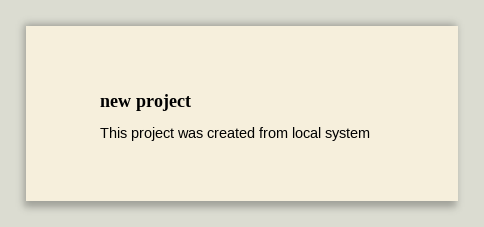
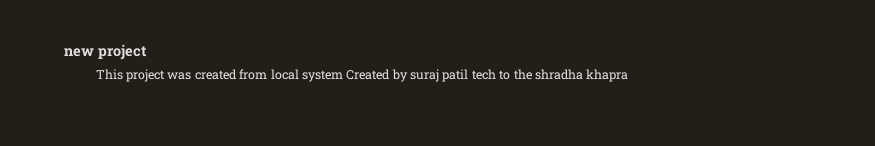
(370, 134) none -> [346,69,629,82] Created by suraj patil tech to the shradha khapra

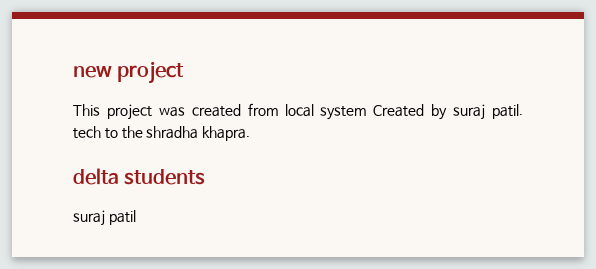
[442,69,469,82] patil -> [491,104,523,119] patil.
[586,69,629,82] khapra -> [202,126,251,141] [73,168,206,185] [73,210,136,226] khapra. // delta students // suraj patil

